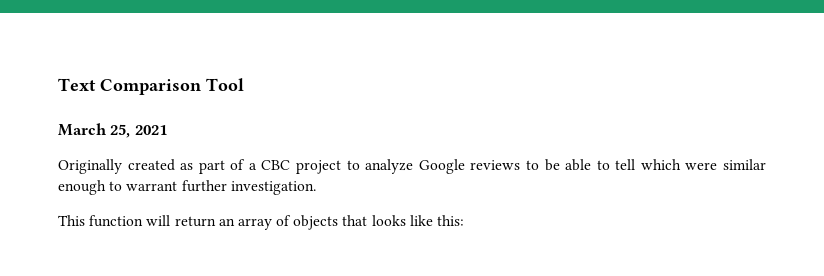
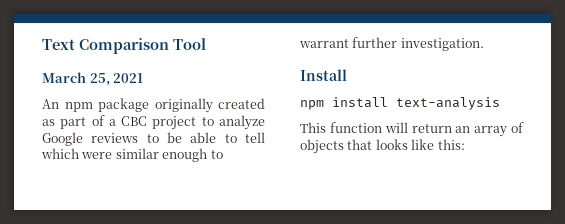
[58,159,122,174] Originally -> [42,98,213,113] An npm package originally
(316, 188) none -> [300,69,347,81] [300,97,500,110] // Install // npm install text-analysis

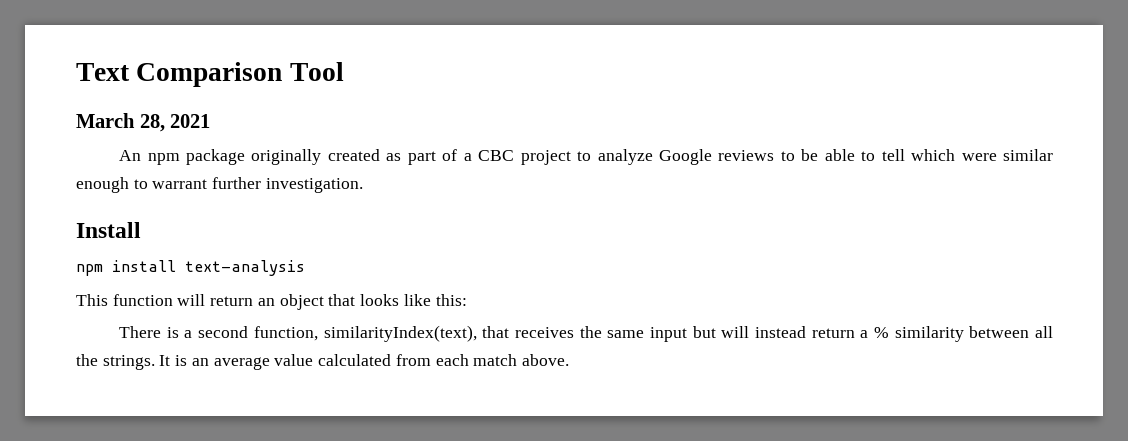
[89,73,110,86] 25, -> [139,114,165,132] 28,
[474,122,524,137] [300,139,344,154] array of objects -> [279,294,324,310] object
(465, 144) none -> [119,325,1053,342] [76,354,569,370] // There is a second function, similarityIndex(text), that receives the same input but will instead return a % similarity between all the strings. It is an average value calculated from each match above.

